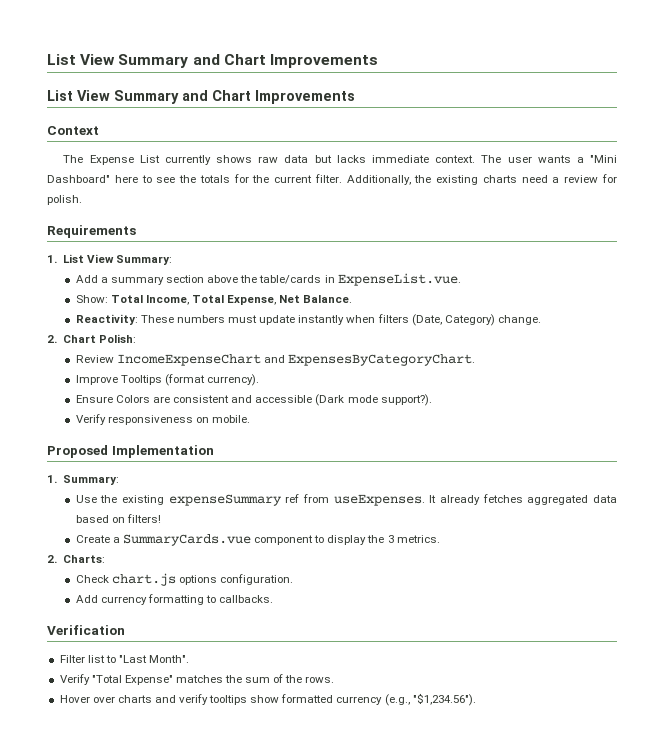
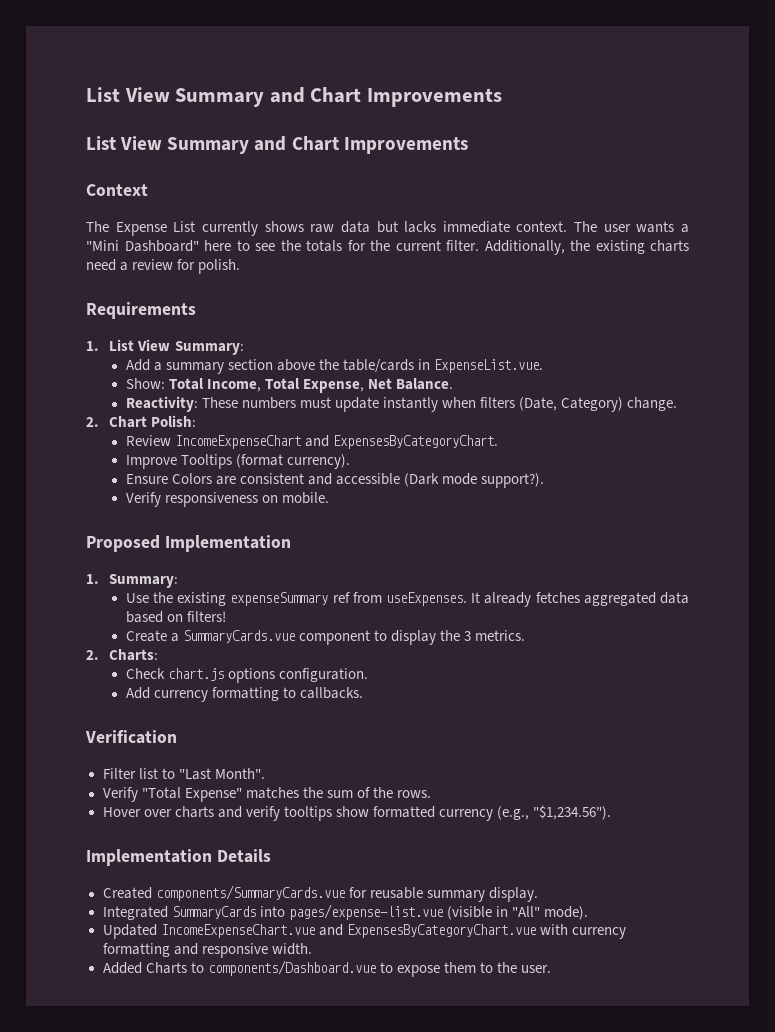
(476, 699) none -> [86,849,271,866] [102,885,538,902] [102,904,588,920] [102,924,626,939] [102,943,312,958] [102,960,551,977] // Implementation Details // Created components/SummaryCards.vue for reusable summary display. // Integrated SummaryCards into pages/expense-list.vue (visible in "All" mode). // Updated IncomeExpenseChart.vue and ExpensesByCategoryChart.vue with currency formatting and responsive width. // Added Charts to components/Dashboard.vue to expose them to the user.

